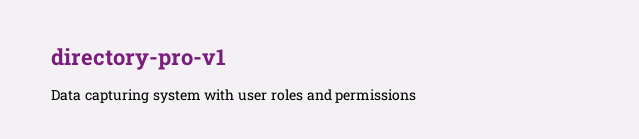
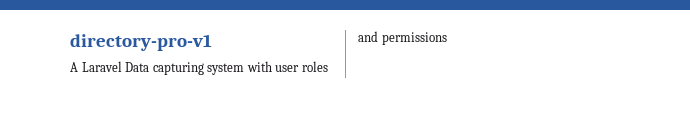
(226, 59) none -> [70,61,122,72] A Laravel

